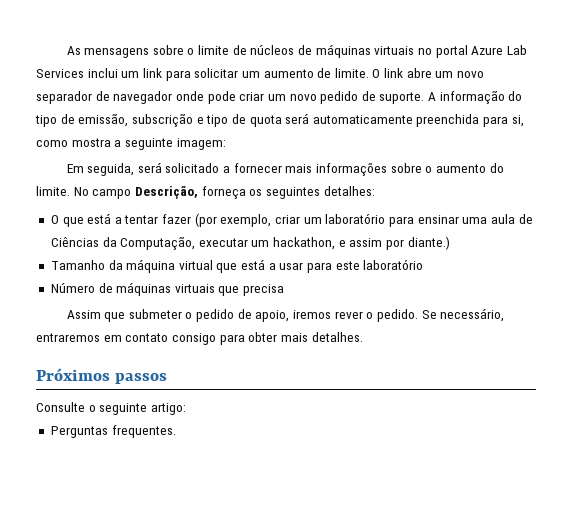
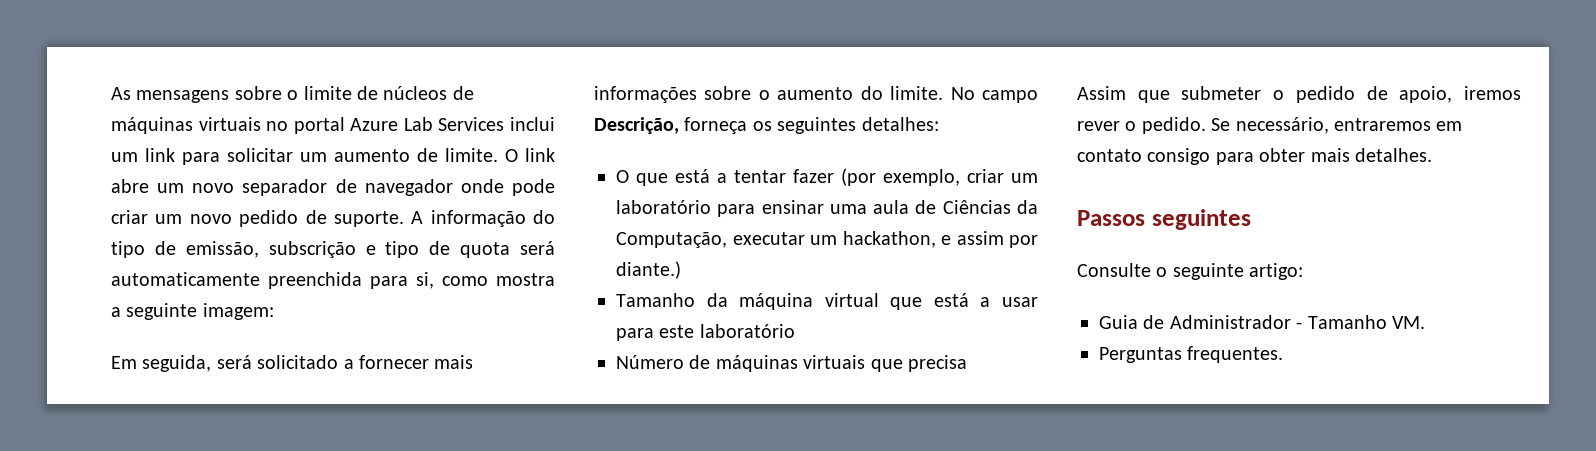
[36,368,167,384] Próximos passos -> [1077,209,1251,230] Passos seguintes
(186, 409) none -> [1099,315,1425,329] // Guia de Administrador - Tamanho VM.

